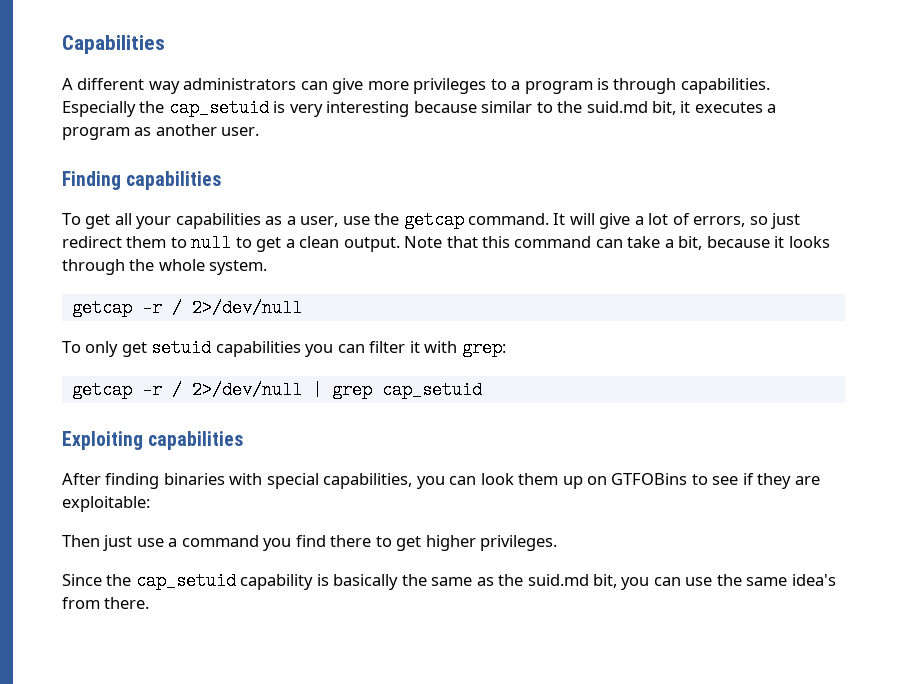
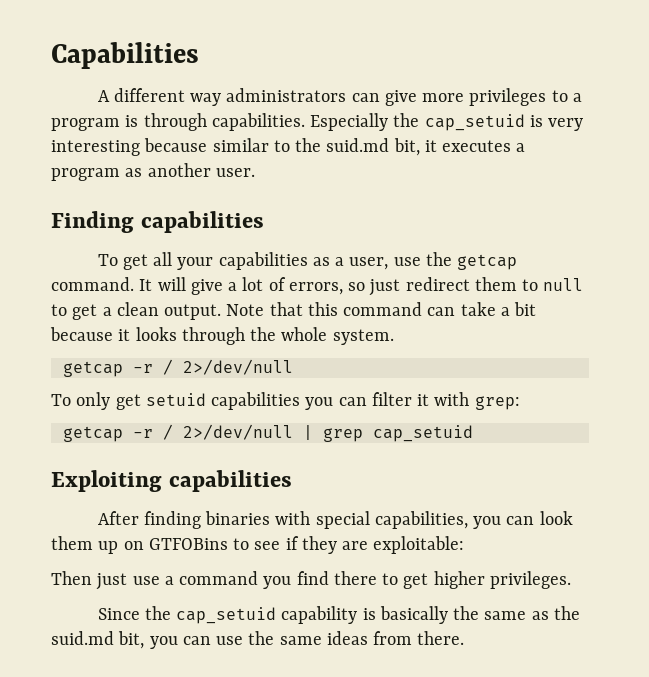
[678,236,703,250] bit, -> [514,302,537,316] bit
[791,574,836,586] idea's -> [326,631,368,645] ideas

